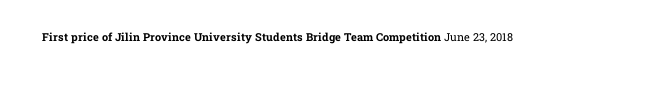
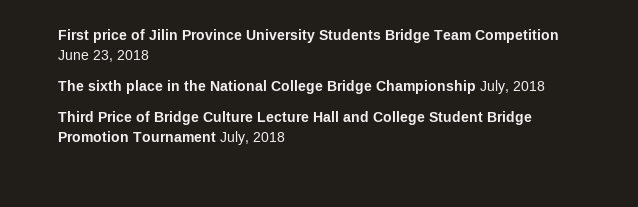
(514, 37) none -> [58,80,545,94] [58,111,532,125] [58,131,285,145] // The sixth place in the National College Bridge Championship July, 2018 // Third Price of Bridge Culture Lecture Hall and College Student Bridge Promotion Tournament July, 2018

